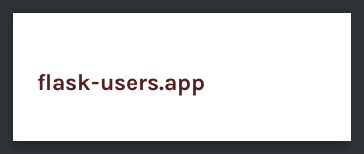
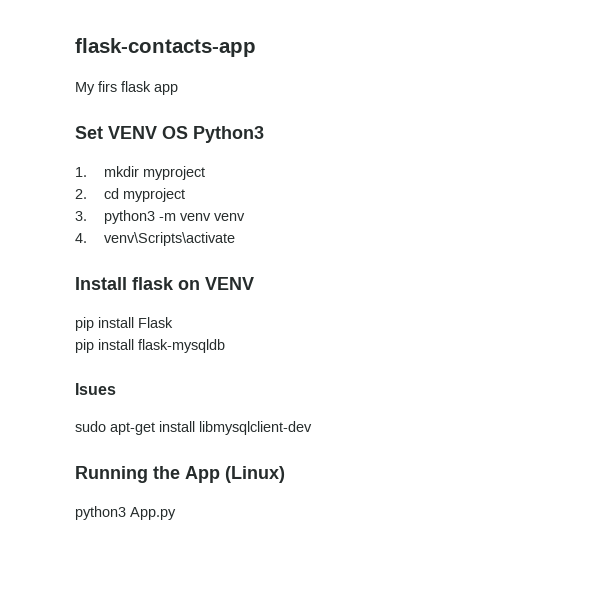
[37,74,205,96] flask-users.app -> [75,38,256,57] [75,81,178,95] [75,126,264,143] [75,166,205,180] [75,188,185,202] [75,210,245,224] [75,232,235,246] [75,277,254,290] [75,317,173,331] [75,339,225,353] [75,383,116,395] [75,421,312,435] [75,466,285,483] [75,506,176,520] flask-contacts-app // My firs flask app // Set VENV OS Python3 // 1. mkdir myproject // 2. cd myproject // 3. python3 -m venv venv // 4. venv\Scripts\activate // Install flask on VENV // pip install Flask // pip install flask-mysqldb // Isues // sudo apt-get install libmysqlclient-dev // Running the App (Linux) // python3 App.py

